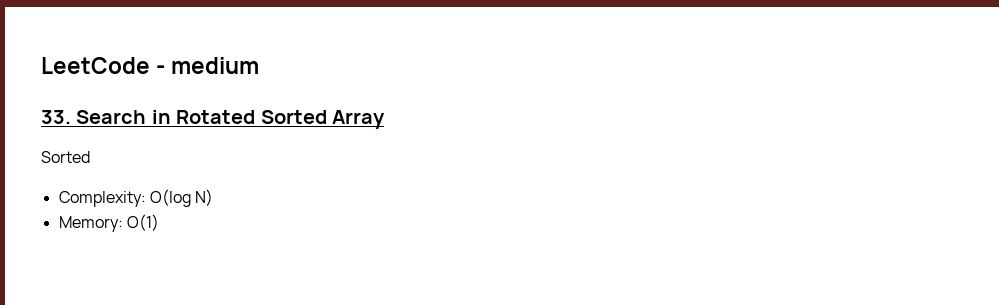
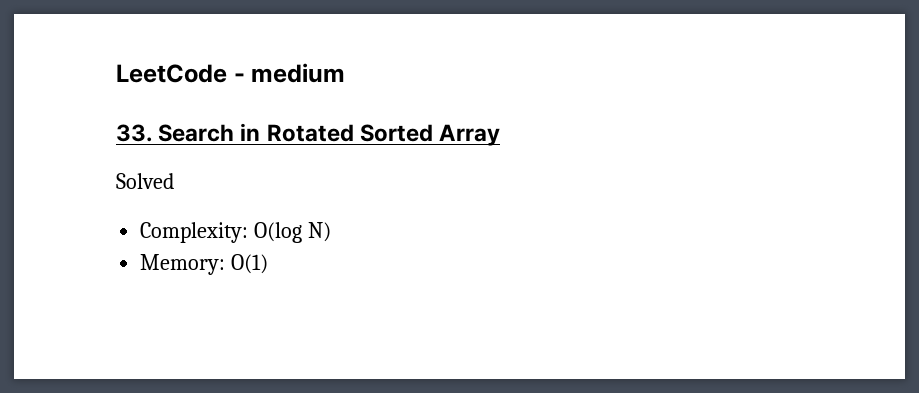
[41,151,90,163] Sorted -> [116,173,174,189] Solved

